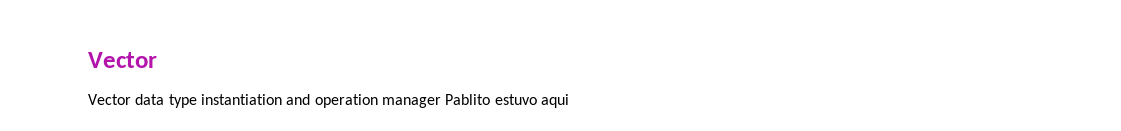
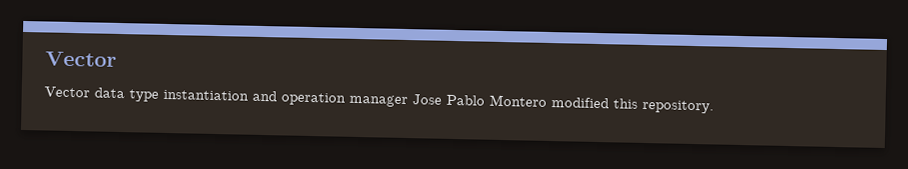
[445,94,569,108] Pablito estuvo aqui -> [412,94,714,114] Jose Pablo Montero modified this repository.

